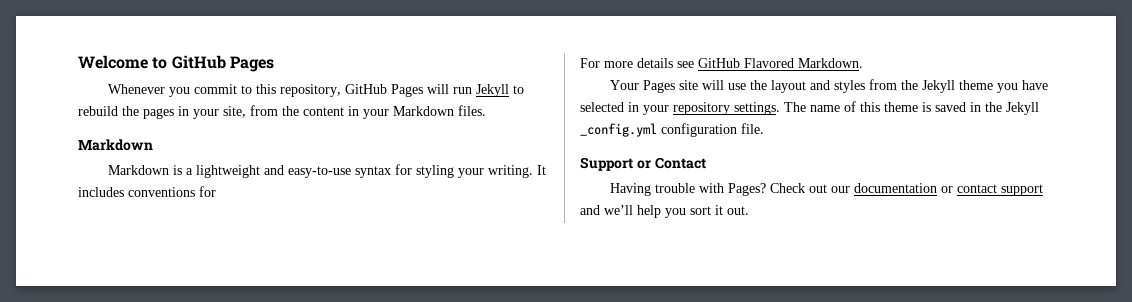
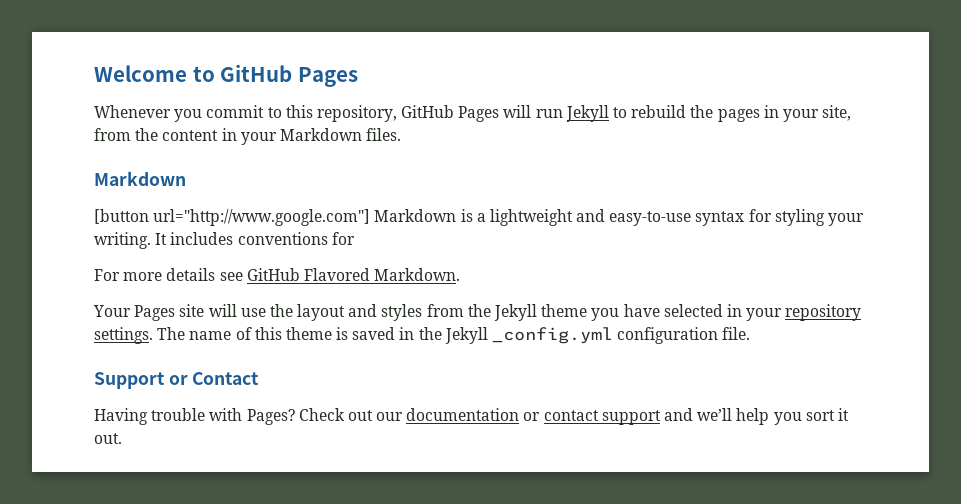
(153, 145) none -> [94,209,371,226] [button url="http://www.google.com"]

